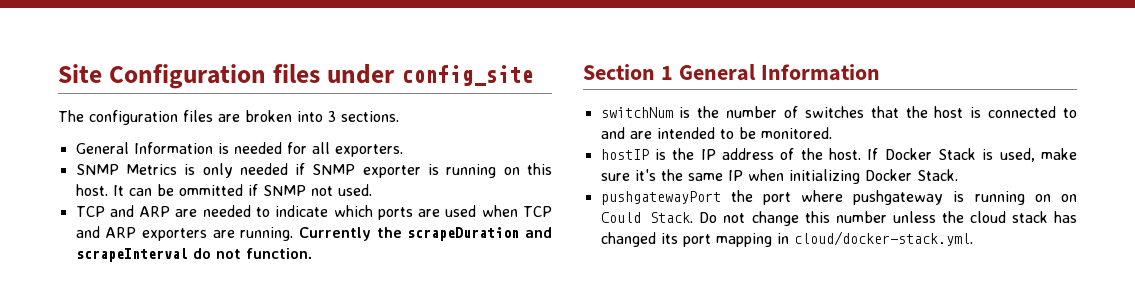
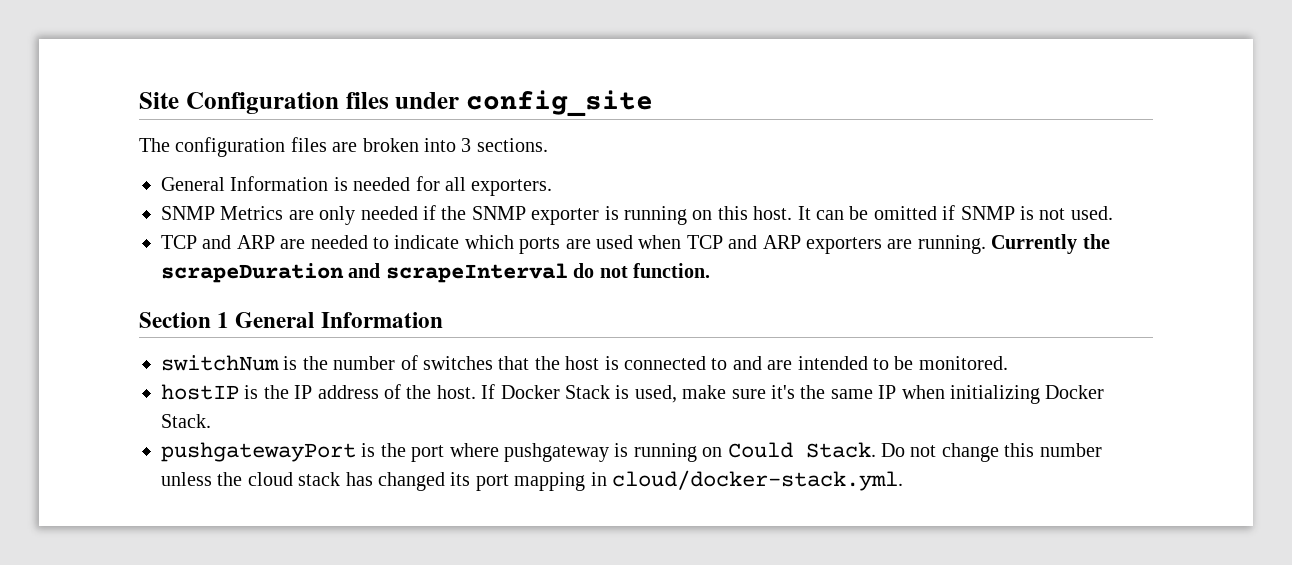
[184,164,196,175] is -> [288,210,314,220] are
(306, 169) none -> [441,206,467,220] the
[178,184,306,196] ommitted if SNMP -> [873,205,1034,220] omitted if SNMP is
(721, 198) none -> [361,443,376,457] is
[1061,194,1077,202] on -> (723, 452) none

